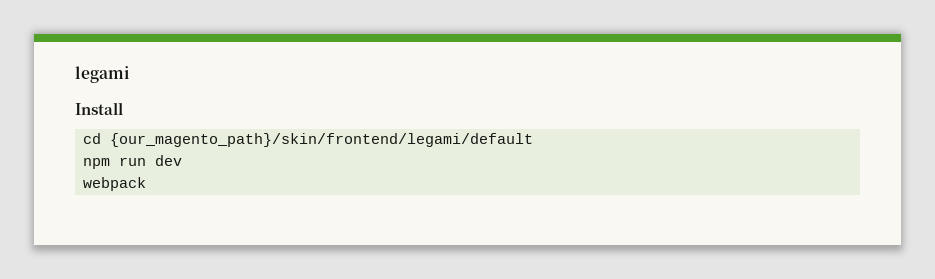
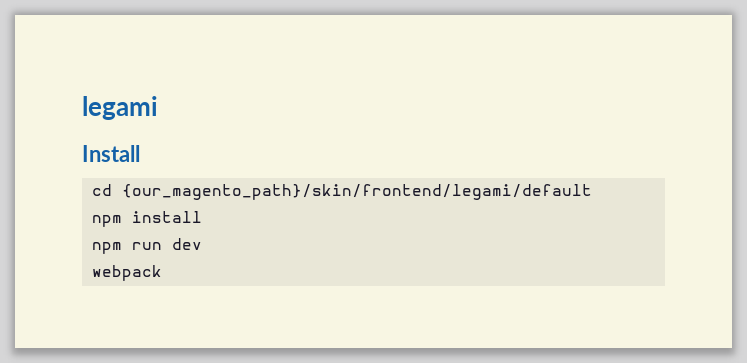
(534, 140) none -> [91,211,202,227] // npm install

